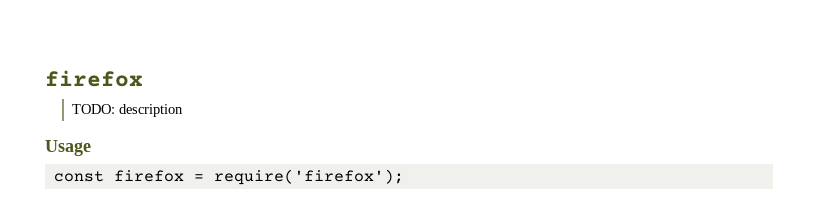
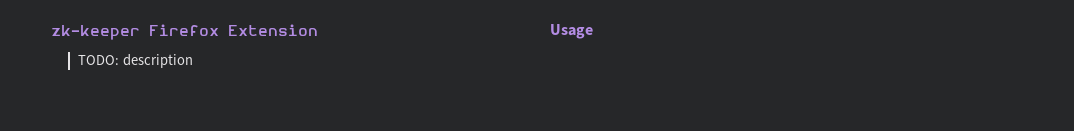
[45,70,143,87] firefox -> [51,24,318,40] zk-keeper Firefox Extension
[53,169,404,185] // const firefox = require('firefox'); -> (593, 31) none

